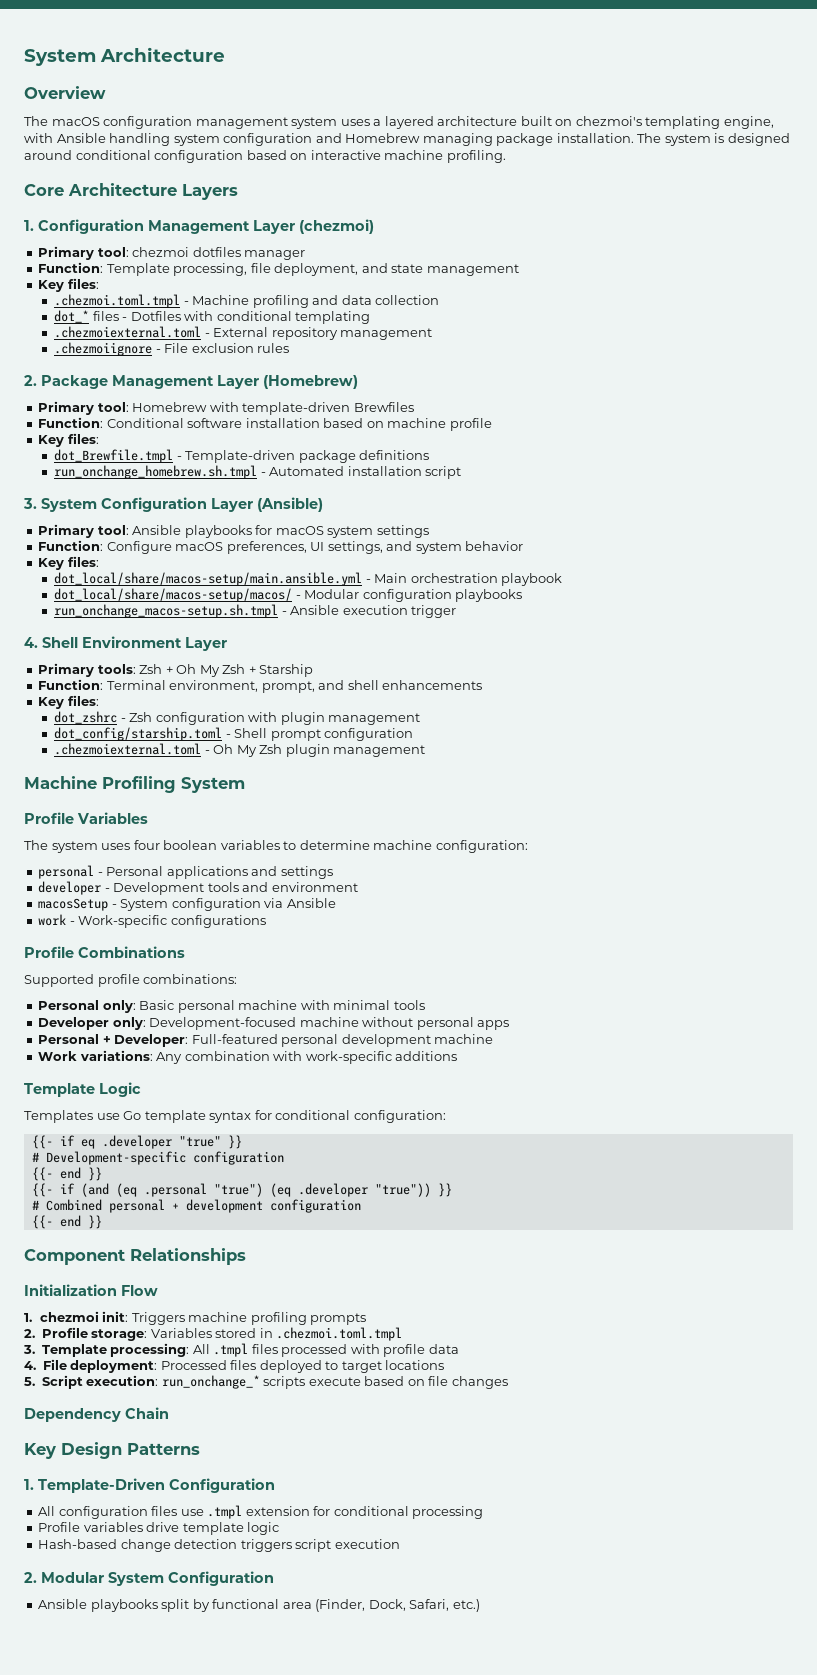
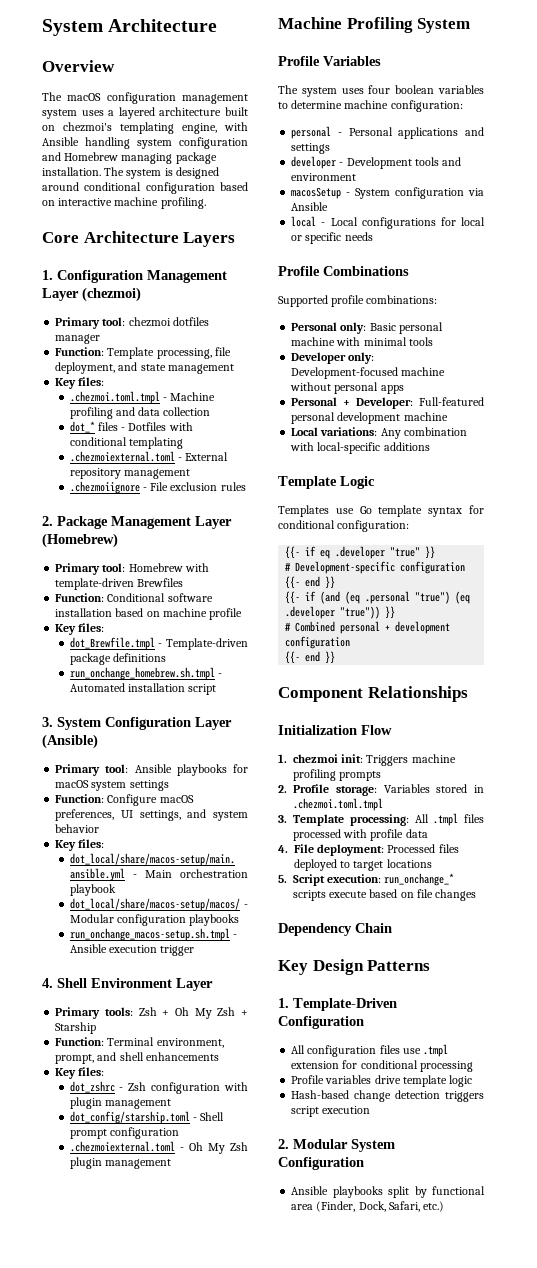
[38,914,266,928] work - Work-specific configurations -> [291,216,485,229] [291,232,373,244] local - Local configurations for local or specific needs
[38,1051,78,1061] Work -> [291,427,319,436] Local
[305,1051,392,1064] work-specific -> [317,442,381,454] local-specific

